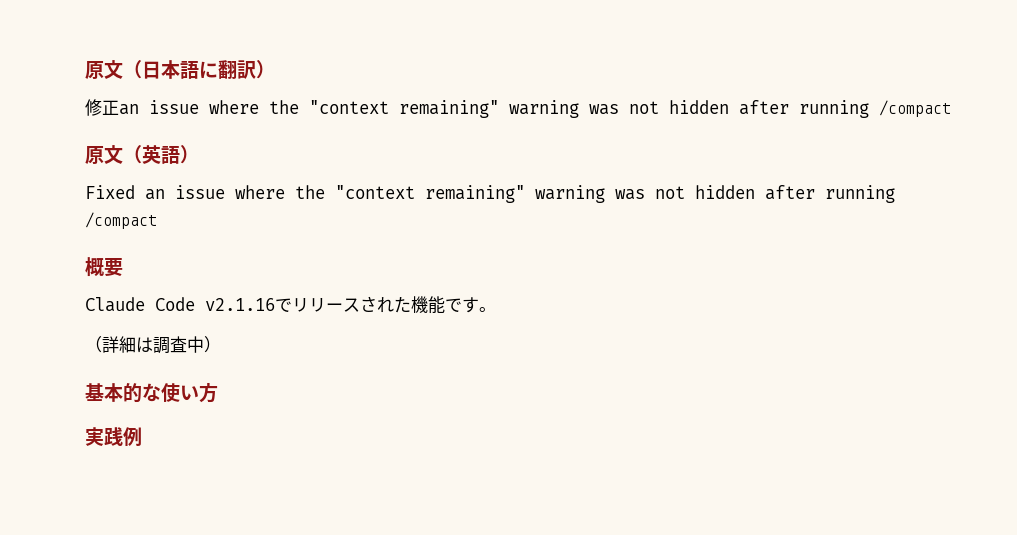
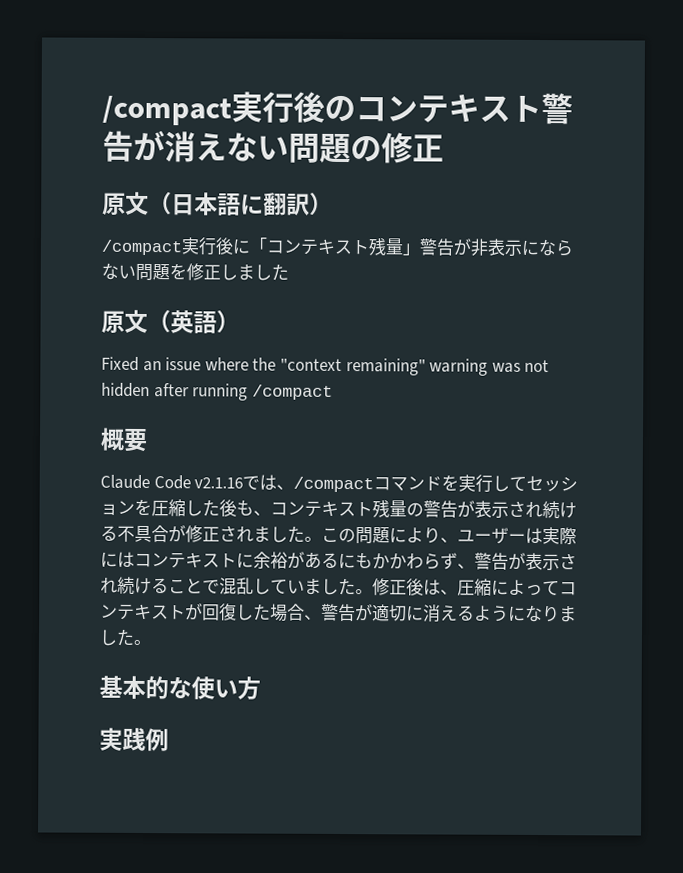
(85, 70) none -> [102,91,573,126] [102,129,444,164] /compact実行後のコンテキスト警告が消えない問題の修正 //
[85,99,951,118] 修正an issue where the "context remaining" warning was not hidden after running /compact -> [101,237,573,257] [101,262,289,282] /compact実行後に「コンテキスト残量」警告が非表示にならない問題を修正しました
[292,296,496,314] [85,336,221,354] リリースされた機能です。 // （詳細は調査中） -> [259,474,579,493] [100,498,577,519] [100,525,577,546] [100,551,577,571] [100,576,577,596] [100,603,577,623] [99,628,151,646] は、/compactコマンドを実行してセッションを圧縮した後も、コンテキスト残量の警告が表示され続ける不具合が修正されました。この問題により、ユーザーは実際にはコンテキストに余裕があるにもかかわらず、警告が表示され続けることで混乱していました。修正後は、圧縮によってコンテキストが回復した場合、警告が適切に消えるようになりました。

